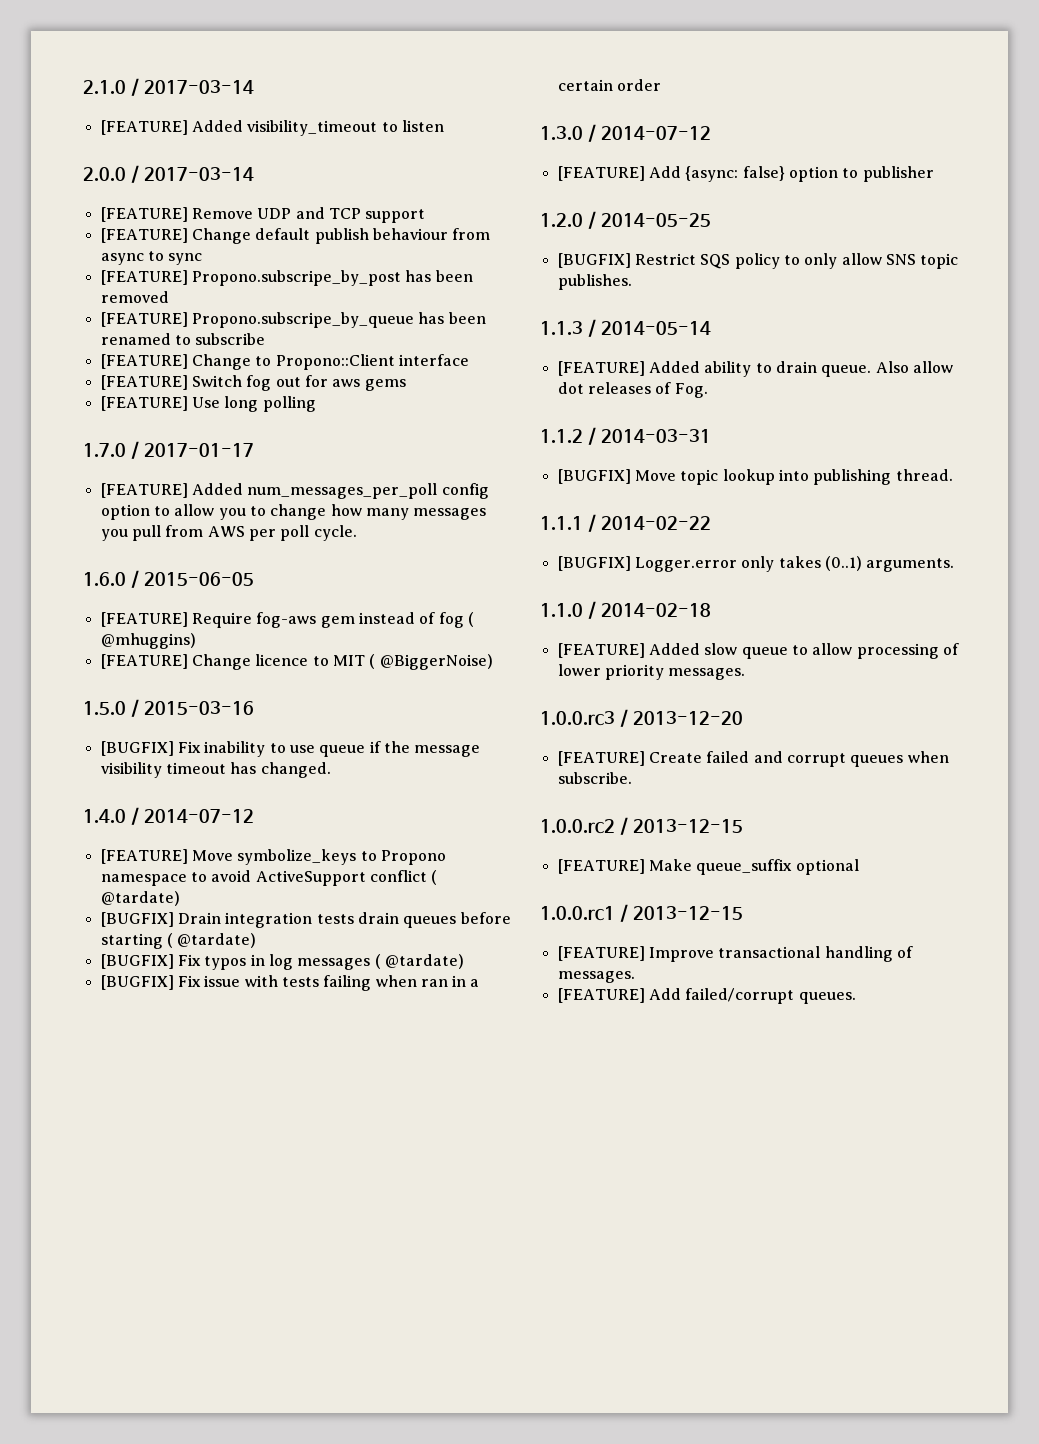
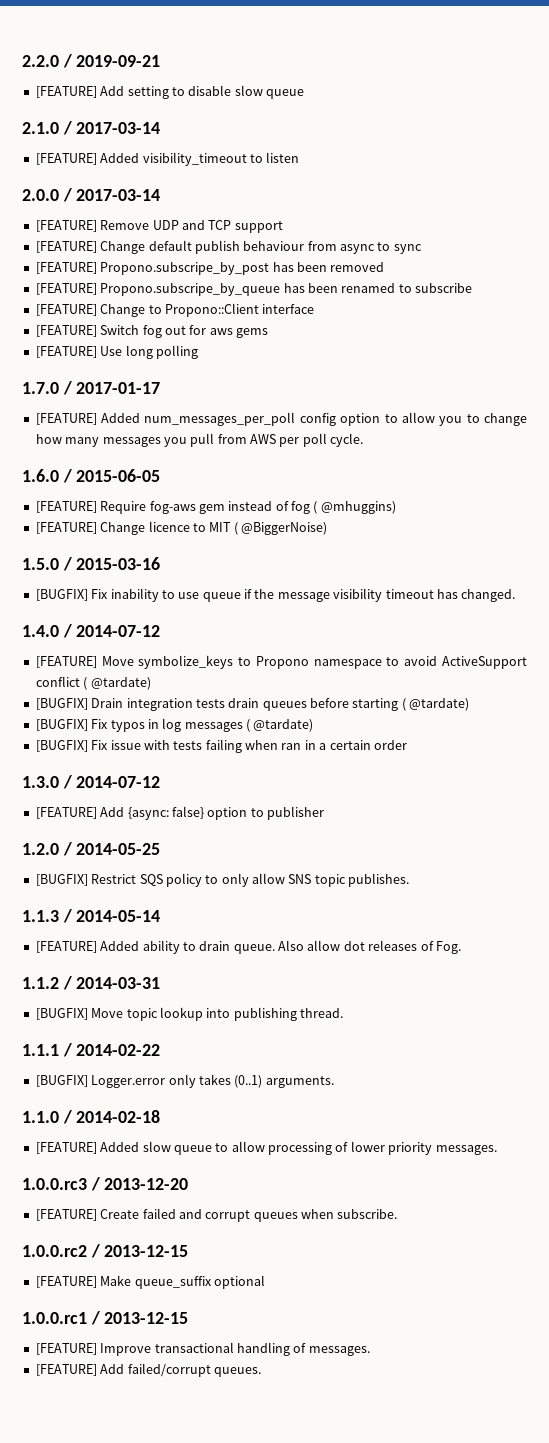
(83, 87) none -> [22,54,161,68] [35,85,304,99] 2.2.0 / 2019-09-21 // [FEATURE] Add setting to disable slow queue //

